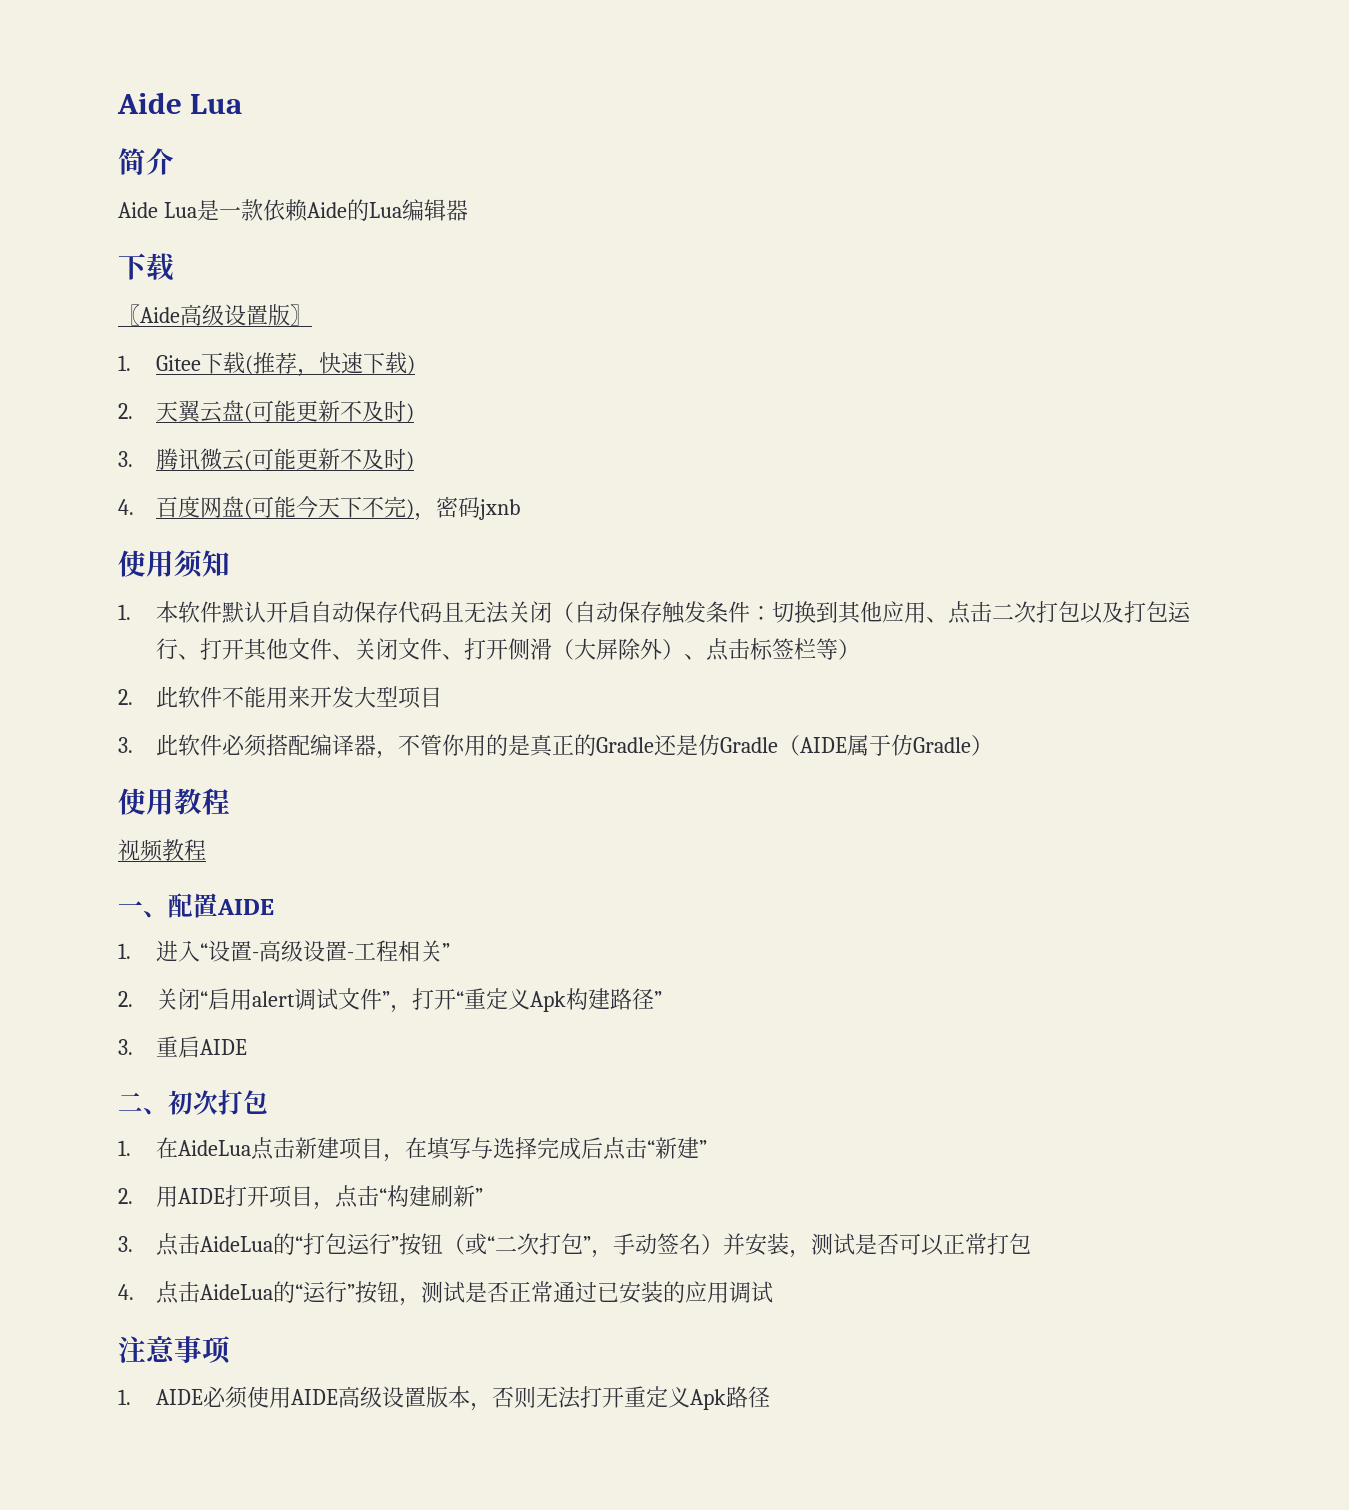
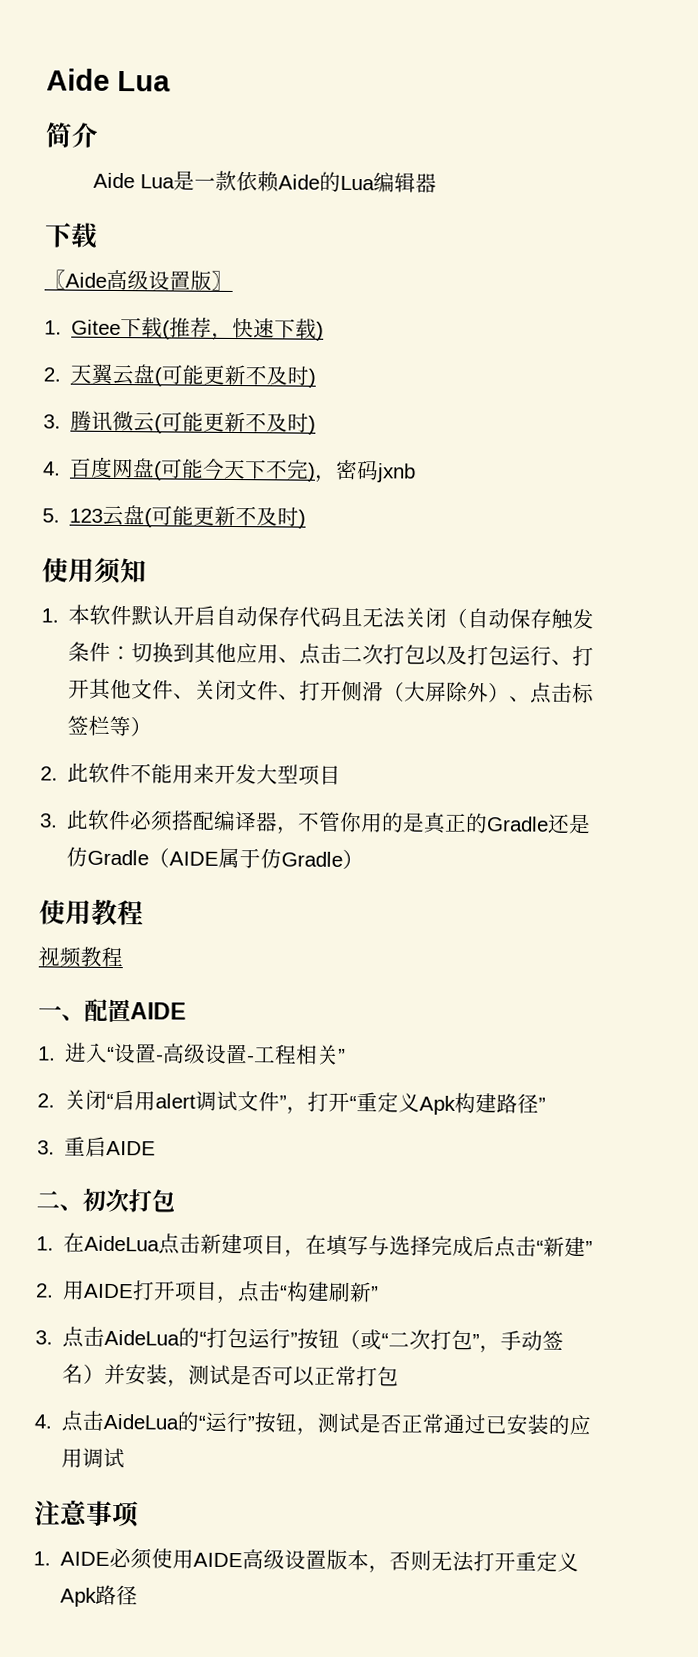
(521, 509) none -> [42,505,307,529] // 5. 123云盘(可能更新不及时)

